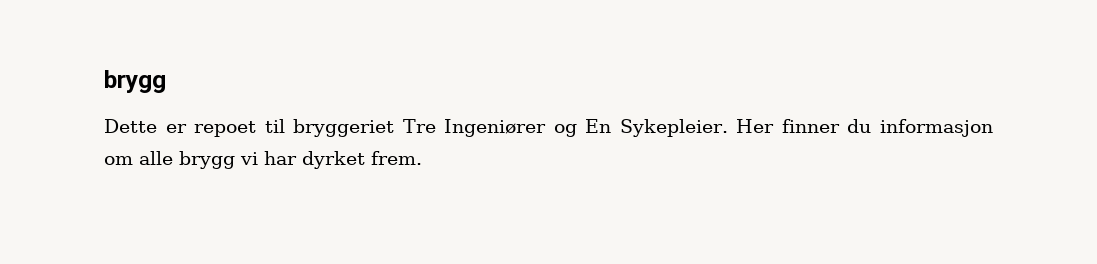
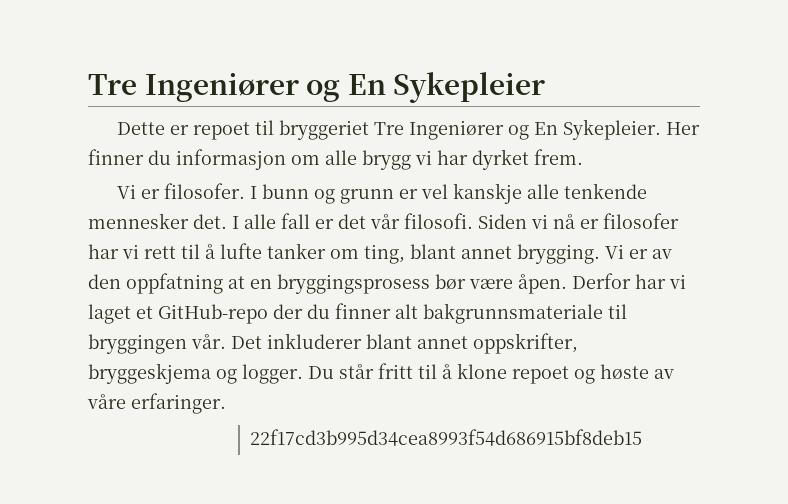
[104,70,166,93] brygg -> [88,72,546,103] Tre Ingeniører og En Sykepleier
(422, 158) none -> [117,183,648,204] [88,213,679,229] [88,243,672,264] [88,273,686,294] [88,303,627,324] [88,333,578,354] [88,363,674,384] [87,393,226,414] [250,429,643,446] // Vi er filosofer. I bunn og grunn er vel kanskje alle tenkende mennesker det. I alle fall er det vår filosofi. Siden vi nå er filosofer har vi rett til å lufte tanker om ting, blant annet brygging. Vi er av den oppfatning at en bryggingsprosess bør være åpen. Derfor har vi laget et GitHub-repo der du finner alt bakgrunnsmateriale til bryggingen vår. Det inkluderer blant annet oppskrifter, bryggeskjema og logger. Du står fritt til å klone repoet og høste av våre erfaringer. // 22f17cd3b995d34cea8993f54d686915bf8deb15

